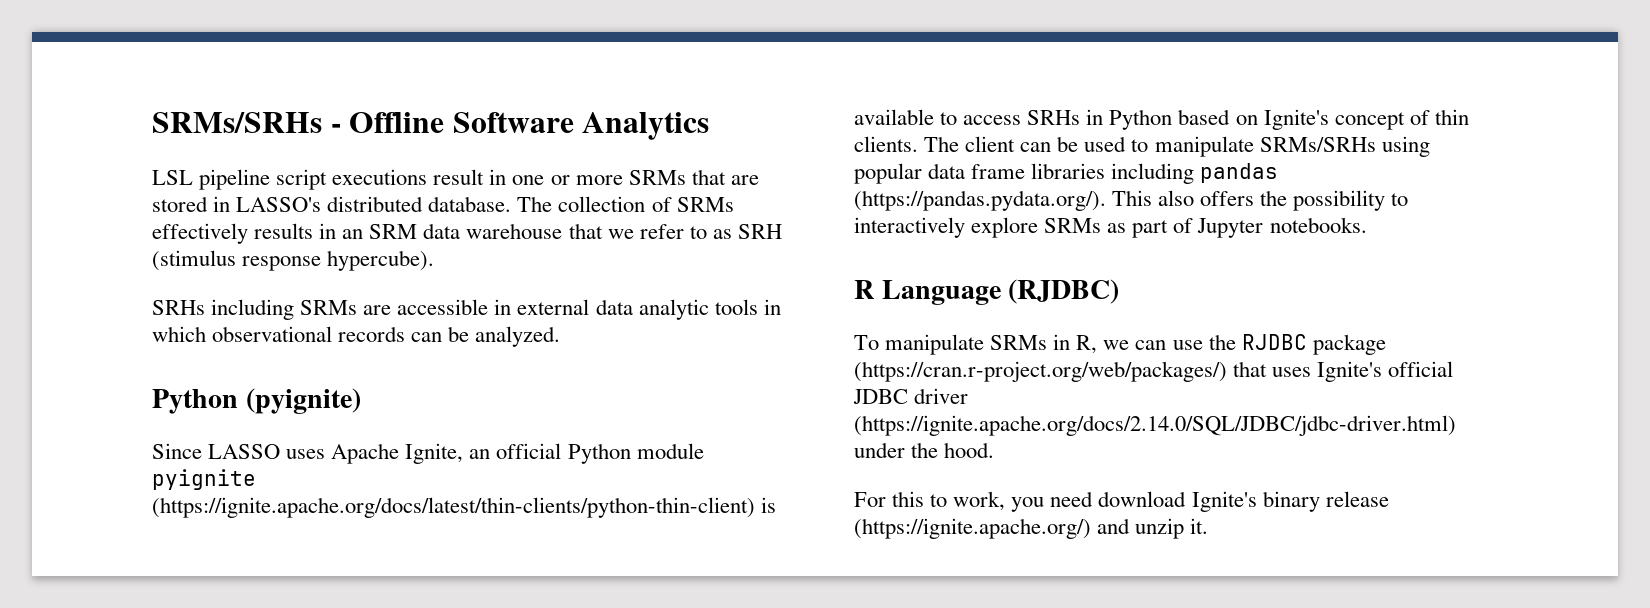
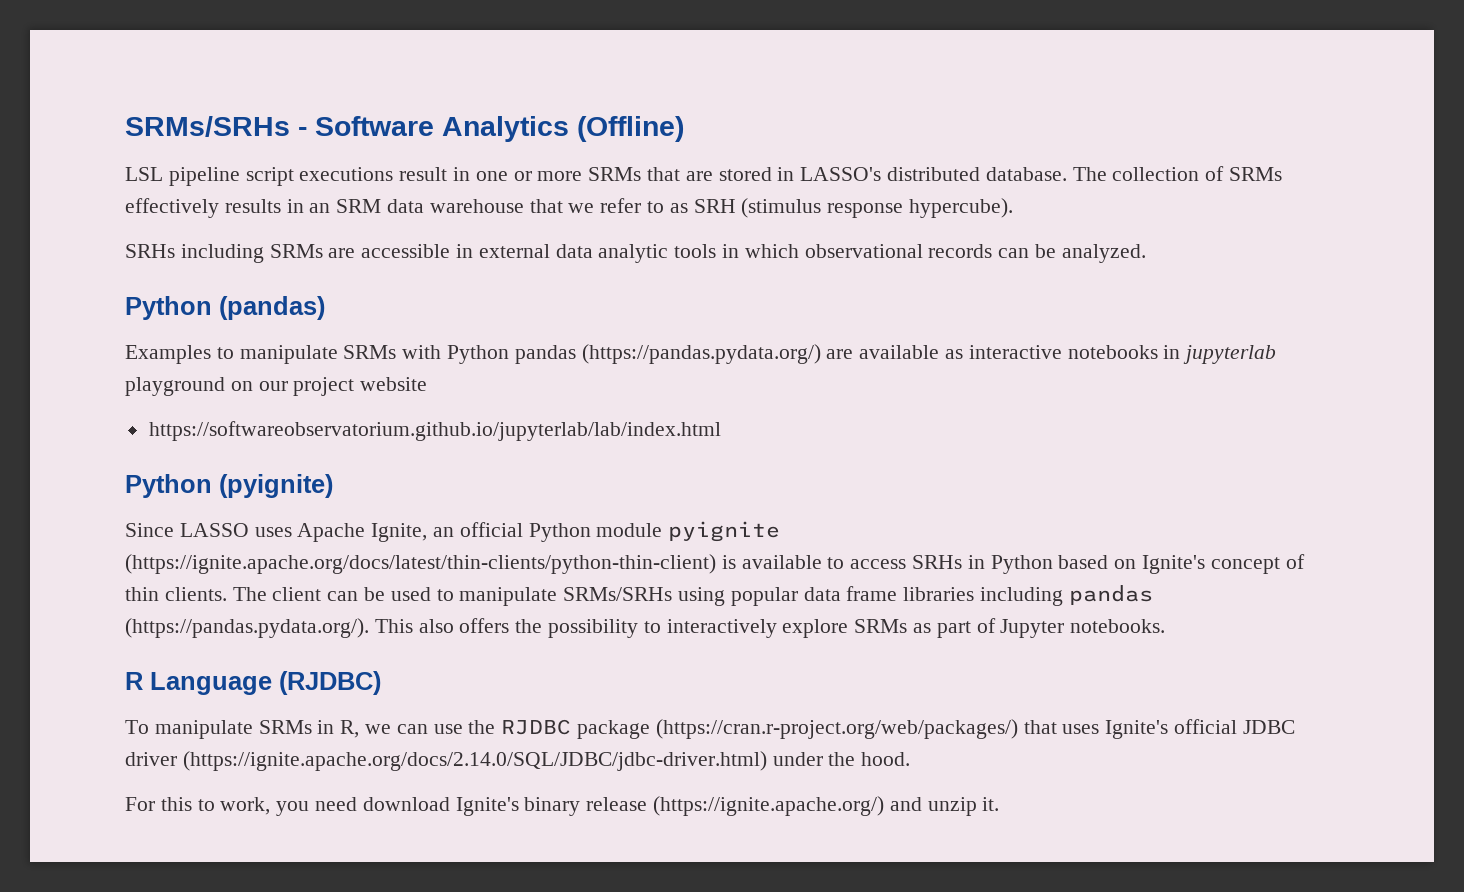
[349,112,445,133] Offline -> (307, 131) none
(710, 126) none -> [577,116,684,142] (Offline)
(561, 336) none -> [125,296,325,320] [125,344,1277,364] [125,377,428,396] [148,421,721,441] // Python (pandas) // Examples to manipulate SRMs with Python pandas (https://pandas.pydata.org/) are available as interactive notebooks in jupyterlab playground on our project website // https://softwareobservatorium.github.io/jupyterlab/lab/index.html

